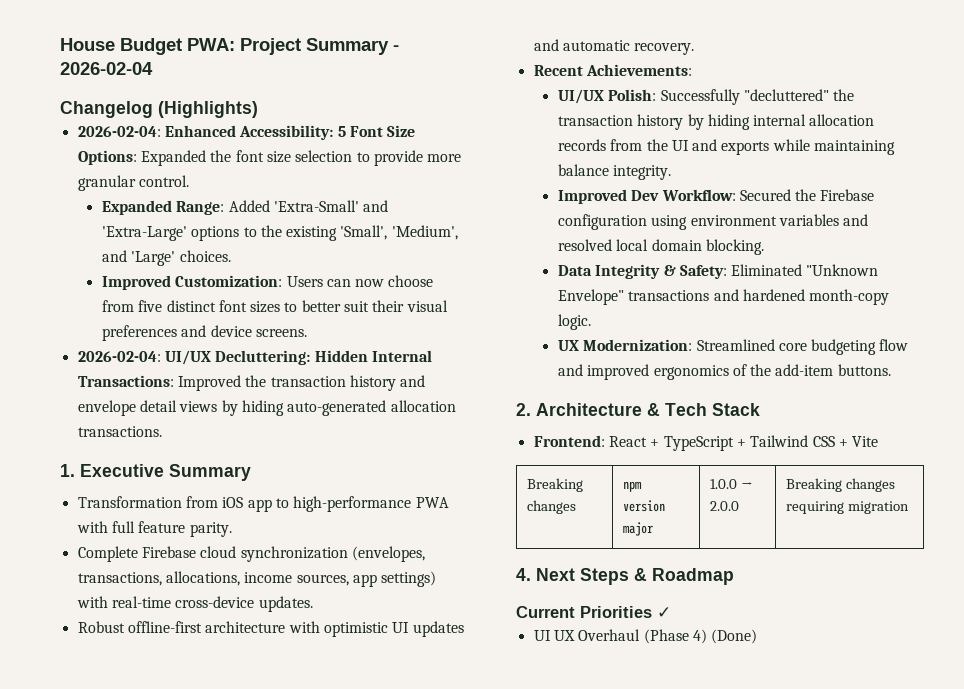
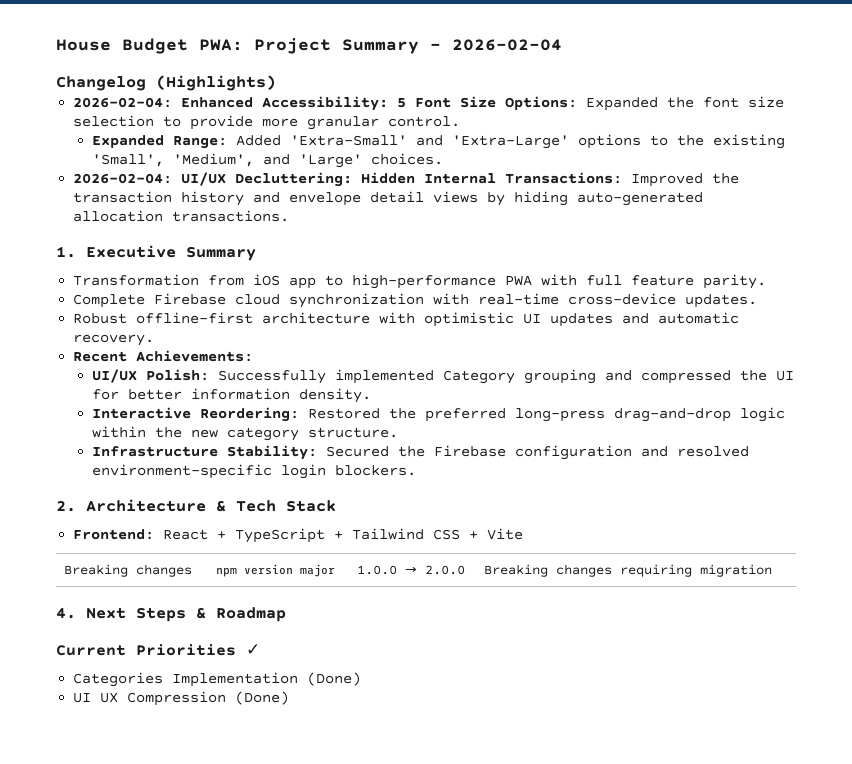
[101,275,434,290] [101,300,448,313] [101,325,307,341] // Improved Customization: Users can now choose from five distinct font sizes to better suit their visual preferences and device screens. -> (443, 159) none
[351,546,425,562] [77,571,437,587] (envelopes, transactions, allocations, income sources, app settings) -> (425, 300) none
[743,89,855,101] [557,114,875,130] [557,139,896,155] [557,164,672,180] [557,189,875,204] [557,214,869,230] [557,239,764,255] [557,264,879,279] [557,289,890,305] [557,314,591,330] [557,339,909,355] [557,364,891,380] "decluttered" the transaction history by hiding internal allocation records from the UI and exports while maintaining balance integrity. // Improved Dev Workflow: Secured the Firebase configuration using environment variables and resolved local domain blocking. // Data Integrity & Safety: Eliminated "Unknown Envelope" transactions and hardened month-copy logic. // UX Modernization: Streamlined core budgeting flow and improved ergonomics of the add-item buttons. -> [334,369,794,384] [91,388,371,403] [91,407,785,422] [91,426,398,441] [91,445,749,460] [91,464,416,479] implemented Category grouping and compressed the UI for better information density. // Interactive Reordering: Restored the preferred long-press drag-and-drop logic within the new category structure. // Infrastructure Stability: Secured the Firebase configuration and resolved environment-specific login blockers.
(671, 612) none -> [73,672,362,687] // Categories Implementation (Done)
[578,629,707,644] Overhaul (Phase 4) -> [127,691,227,706] Compression

